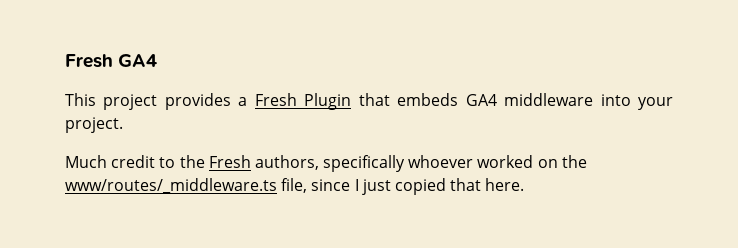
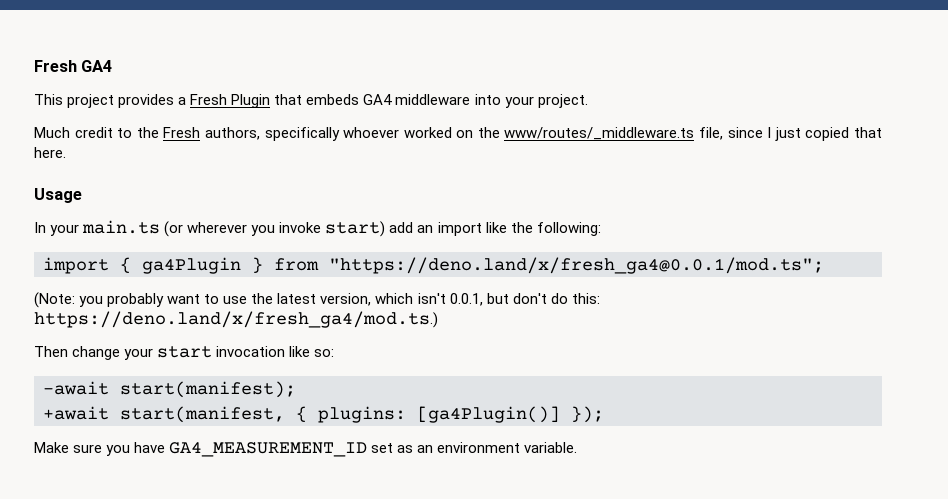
(525, 184) none -> [34,188,82,203] [34,220,601,237] [43,257,824,274] [34,292,600,308] [34,311,438,328] [34,346,335,360] [43,381,296,398] [43,406,604,423] [34,442,578,457] // Usage // In your main.ts (or wherever you invoke start) add an import like the following: // import { ga4Plugin } from "https://deno.land/x/fresh_ga4@0.0.1/mod.ts"; // (Note: you probably want to use the latest version, which isn't 0.0.1, but don't do this: https://deno.land/x/fresh_ga4/mod.ts.) // Then change your start invocation like so: // -await start(manifest); // +await start(manifest, { plugins: [ga4Plugin()] }); // Make sure you have GA4_MEASUREMENT_ID set as an environment variable.

